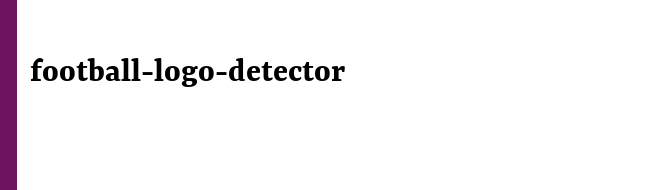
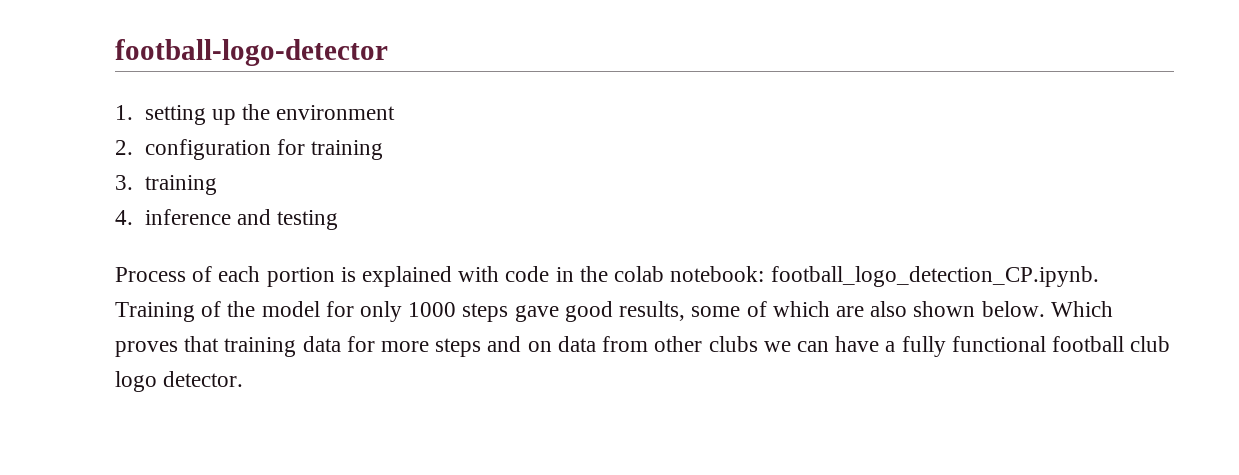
(345, 72) none -> [115,104,396,125] [115,139,383,160] [115,175,217,195] [115,209,338,230] [115,266,1099,287] [115,301,1113,322] [115,336,1171,357] [115,371,244,392] // 1. setting up the environment // 2. configuration for training // 3. training // 4. inference and testing // Process of each portion is explained with code in the colab notebook: football_logo_detection_CP.ipynb. Training of the model for only 1000 steps gave good results, some of which are also shown below. Which proves that training data for more steps and on data from other clubs we can have a fully functional football club logo detector.

